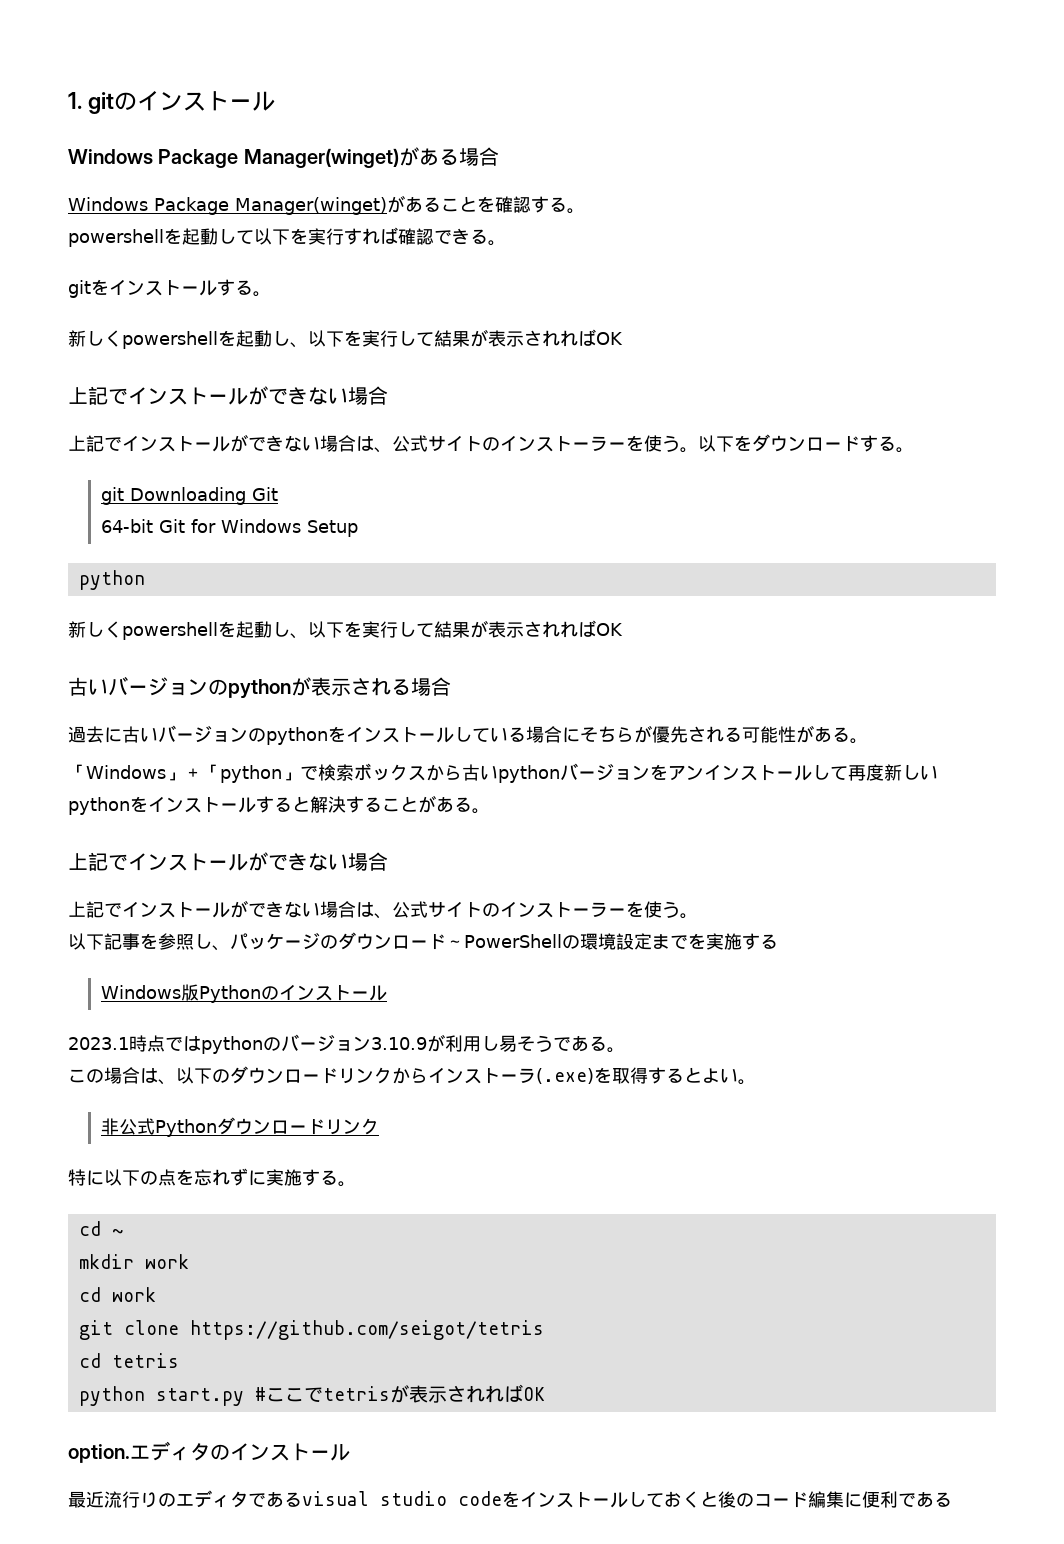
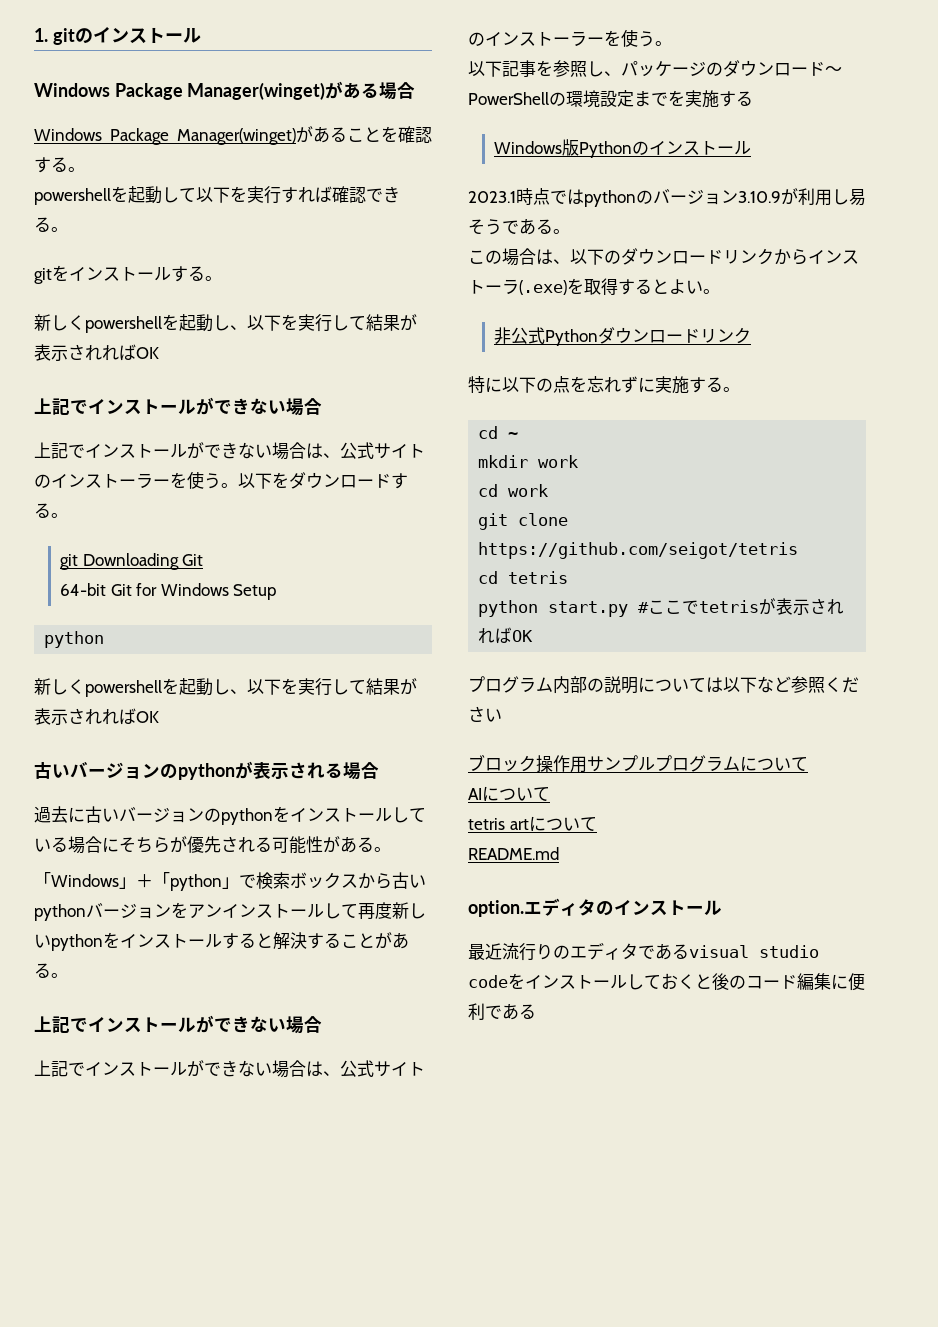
(545, 1394) none -> [468,676,859,694] [468,706,502,722] [468,754,808,773] [468,786,550,802] [468,816,597,832] [468,847,559,860] // プログラム内部の説明については以下など参照ください // ブロック操作用サンプルプログラムについて // AIについて // tetris artについて // README.md

